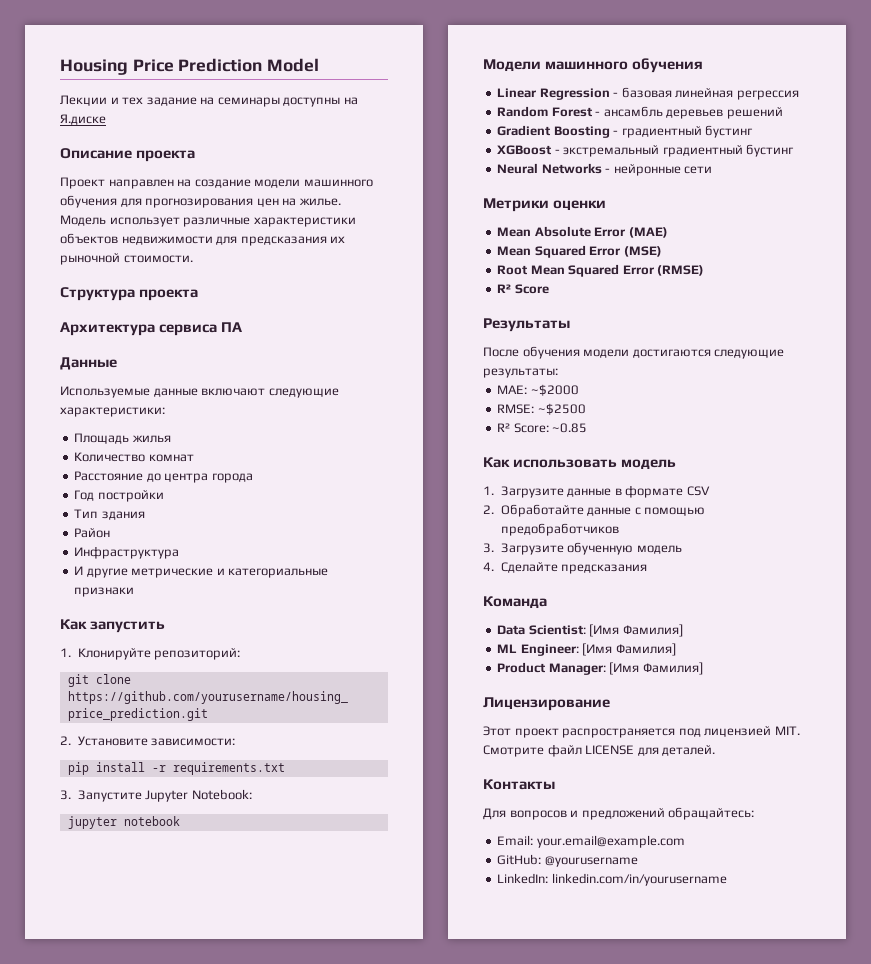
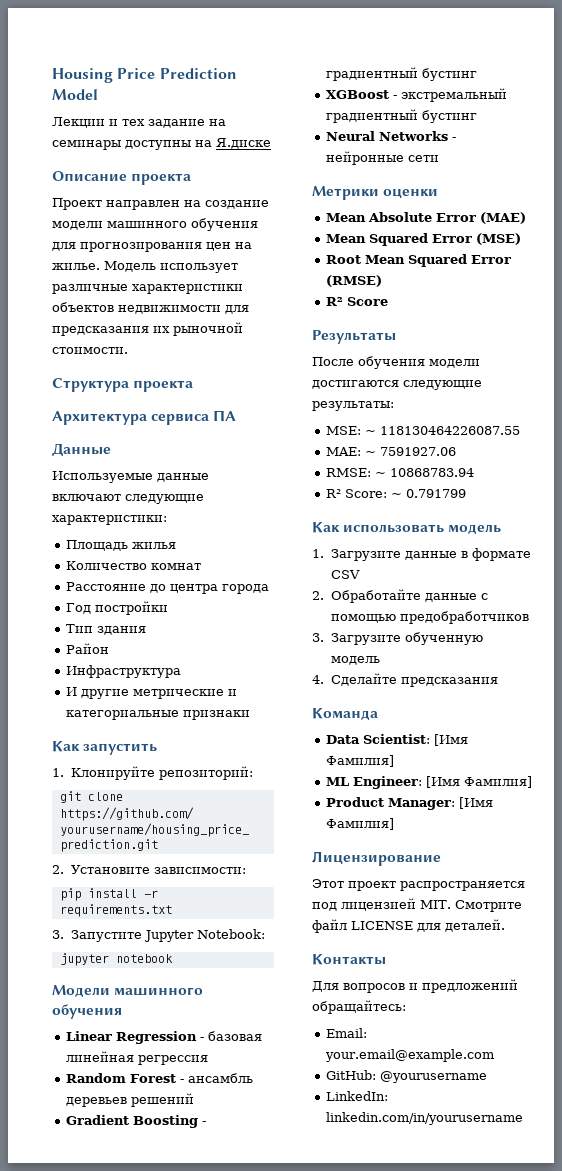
(558, 373) none -> [326,426,521,435] // MSE: ~ 118130464226087.55
[530,384,579,396] ~$2000 -> [365,447,457,456] ~ 7591927.06
[537,403,586,415] ~$2500 -> [375,468,475,477] ~ 10868783.94
[552,423,588,433] ~0.85 -> [391,489,467,498] ~ 0.791799

